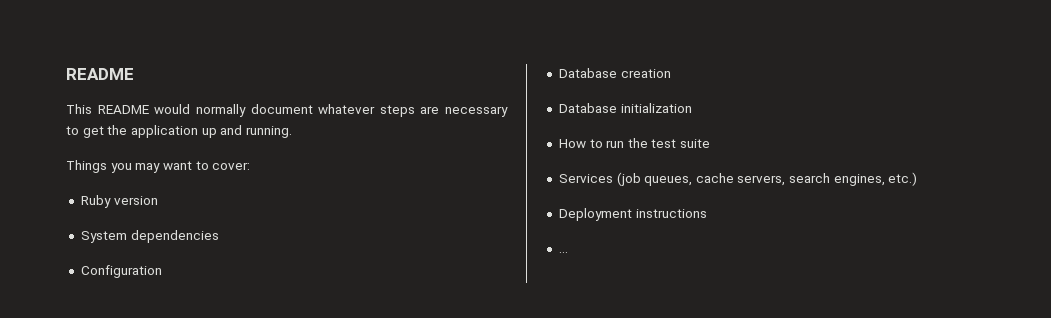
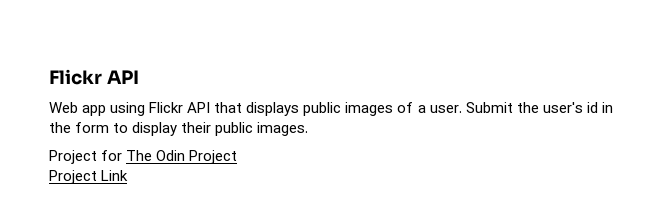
[66,68,134,80] [66,104,508,117] [66,125,292,138] [66,160,251,173] [80,195,158,208] [80,230,219,243] [80,265,162,278] [558,68,671,78] [558,103,692,113] [558,138,711,148] [558,172,918,186] [558,208,707,221] [558,252,568,253] README // This README would normally document whatever steps are necessary to get the application up and running. // Things you may want to cover: // Ruby version // System dependencies // Configuration // Database creation // Database initialization // How to run the test suite // Services (job queues, cache servers, search engines, etc.) // Deployment instructions // ... -> [49,69,139,85] [49,102,613,116] [49,122,309,136] [49,150,238,164] [49,170,129,184] Flickr API // Web app using Flickr API that displays public images of a user. Submit the user's id in the form to display their public images. // Project for The Odin Project // Project Link

